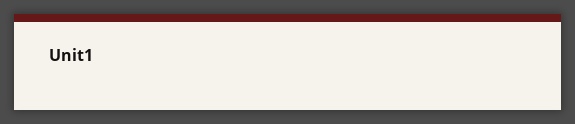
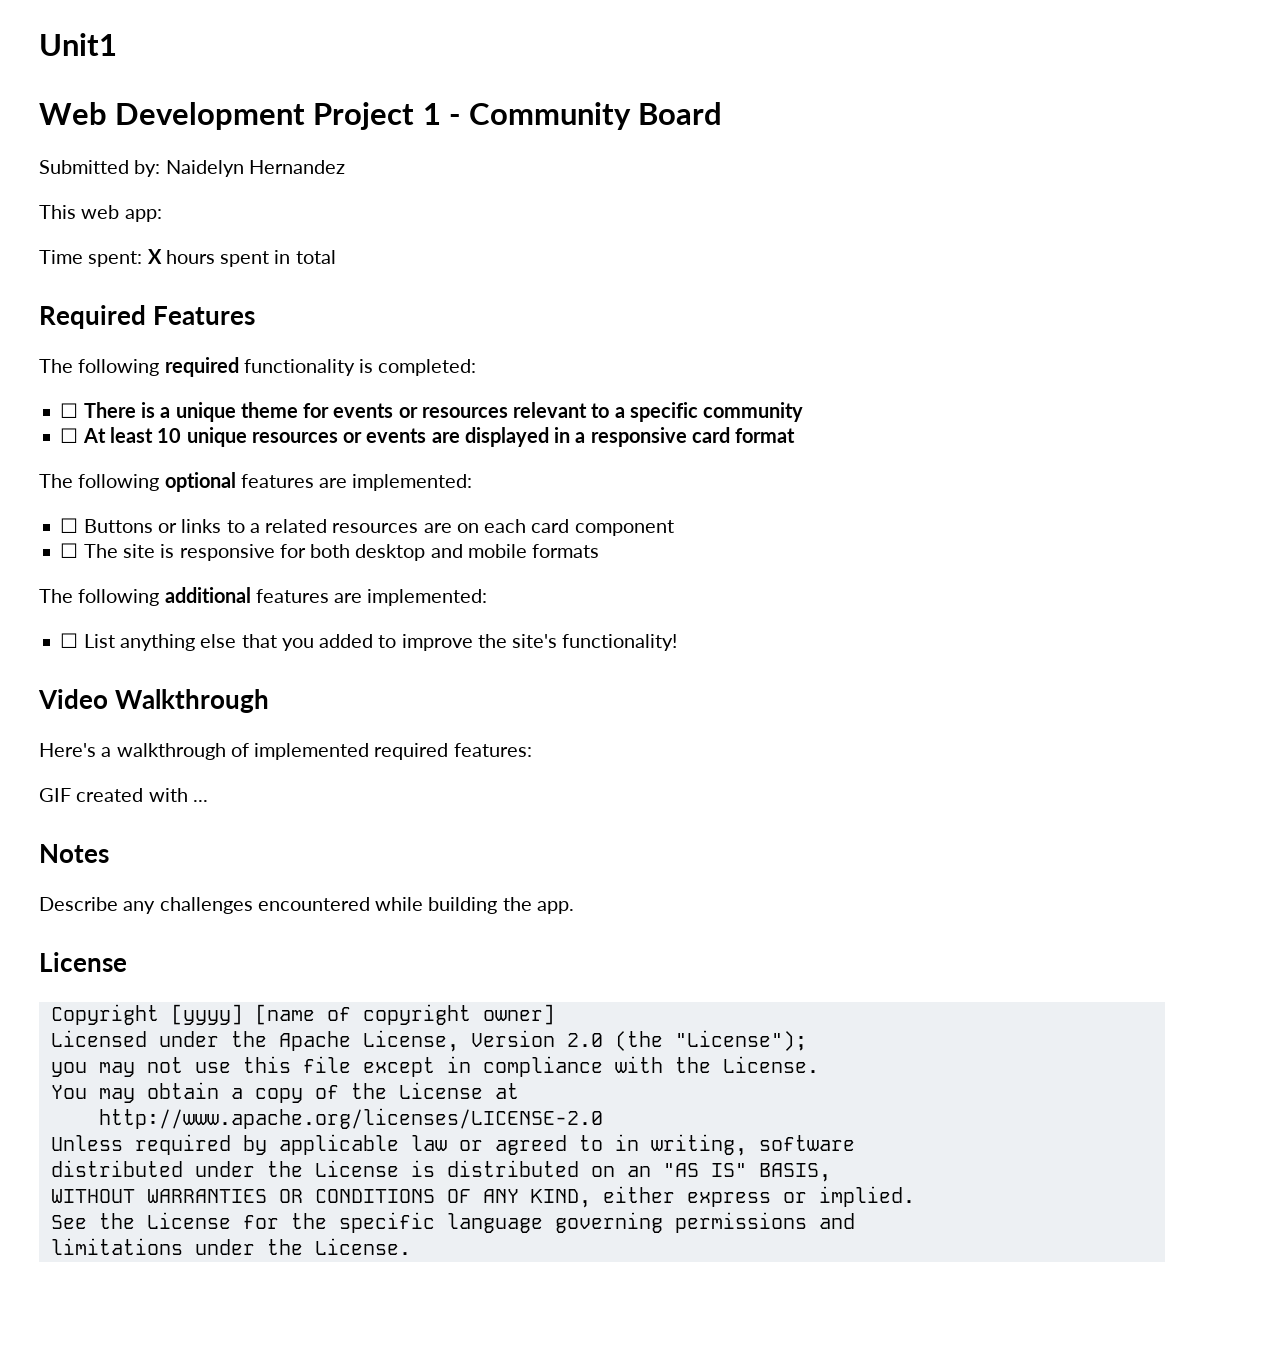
(93, 54) none -> [39,102,723,130] [39,160,345,177] [39,205,162,222] [39,249,336,267] [39,305,256,329] [39,357,477,377] [60,402,804,422] [60,427,796,447] [39,472,473,492] [60,518,674,536] [60,543,600,561] [39,587,488,606] [60,633,678,651] [38,689,270,713] [39,743,532,760] [39,788,208,802] [39,844,109,863] [39,897,574,914] [39,952,127,972] [50,1004,555,1025] [50,1030,807,1052] [50,1056,819,1077] [50,1082,519,1103] [98,1108,603,1129] [50,1134,855,1156] [50,1160,831,1182] [50,1186,915,1208] [50,1212,855,1233] [50,1238,411,1255] // Web Development Project 1 - Community Board // Submitted by: Naidelyn Hernandez // This web app: // Time spent: X hours spent in total // Required Features // The following required functionality is completed: // ☐ There is a unique theme for events or resources relevant to a specific community // ☐ At least 10 unique resources or events are displayed in a responsive card format // The following optional features are implemented: // ☐ Buttons or links to a related resources are on each card component // ☐ The site is responsive for both desktop and mobile formats // The following additional features are implemented: // ☐ List anything else that you added to improve the site's functionality! // Video Walkthrough // Here's a walkthrough of implemented required features: // GIF created with ... // Notes // Describe any challenges encountered while building the app. // License // Copyright [yyyy] [name of copyright owner] // Licensed under the Apache License, Version 2.0 (the "License"); // you may not use this file except in compliance with the License. // You may obtain a copy of the License at // http://www.apache.org/licenses/LICENSE-2.0 // Unless required by applicable law or agreed to in writing, software // distributed under the License is distributed on an "AS IS" BASIS, // WITHOUT WARRANTIES OR CONDITIONS OF ANY KIND, either express or implied. // See the License for the specific language governing permissions and // limitations under the License.

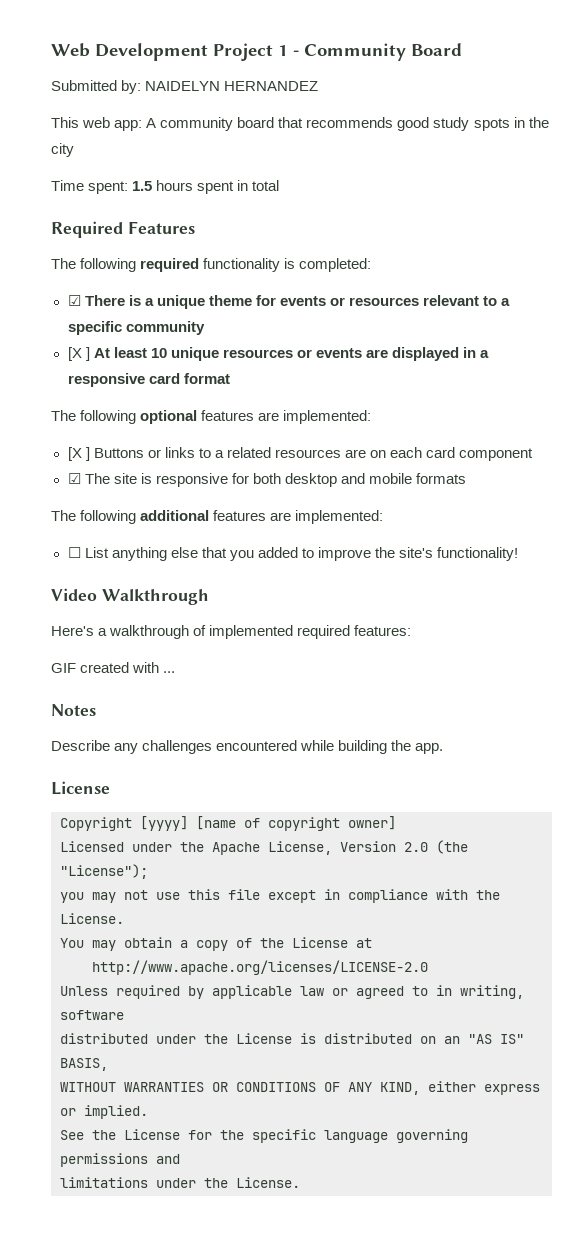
[39,33,117,56] Unit1 // -> (51, 50) none
[165,160,345,177] Naidelyn Hernandez -> [145,81,319,91] NAIDELYN HERNANDEZ
(162, 215) none -> [146,117,549,131] [51,143,74,157] A community board that recommends good study spots in the city
[147,249,162,264] X -> [132,181,153,191] 1.5
[60,403,79,418] ☐ -> [67,295,81,306] ☑
[60,428,79,443] ☐ -> [67,347,90,361] [X ]
[60,518,79,533] ☐ -> [67,447,90,461] [X ]
[60,543,79,558] ☐ -> [67,473,81,484] ☑

